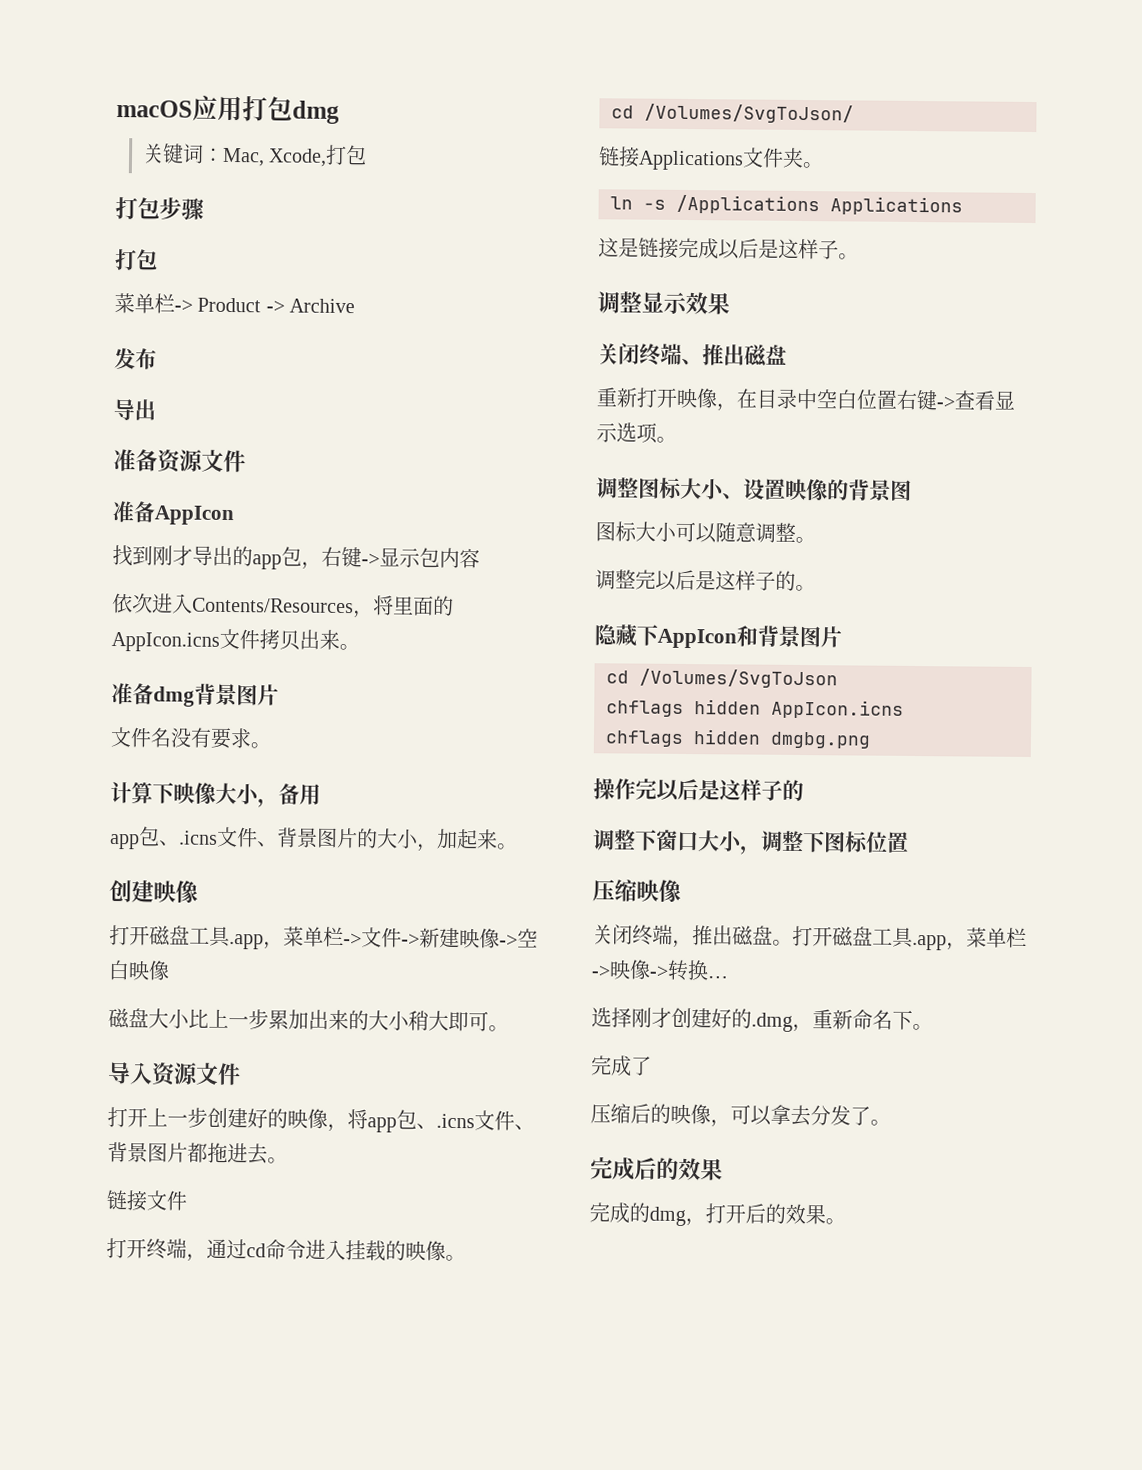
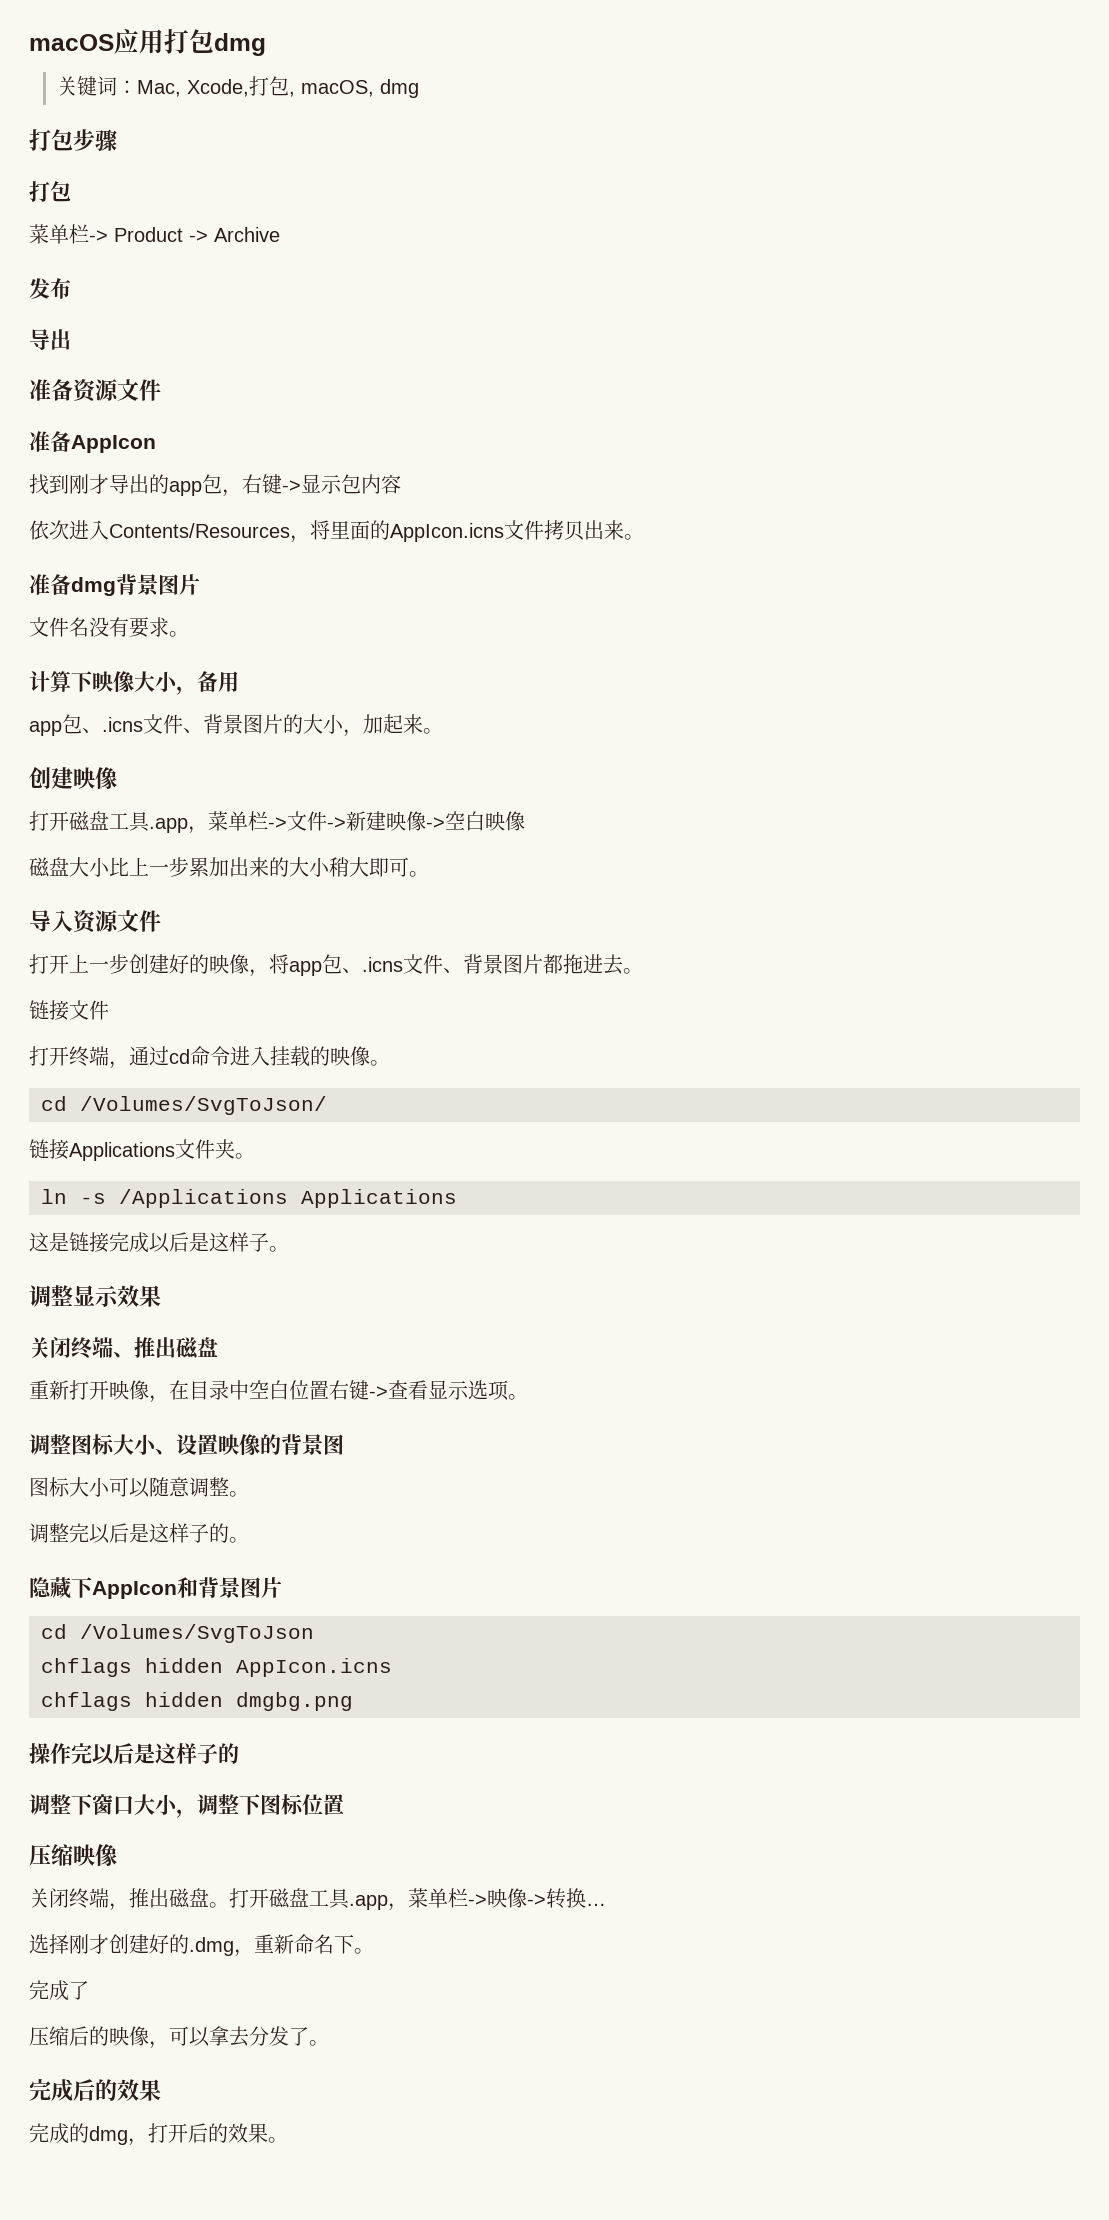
(368, 155) none -> [288,79,419,98] , macOS, dmg

